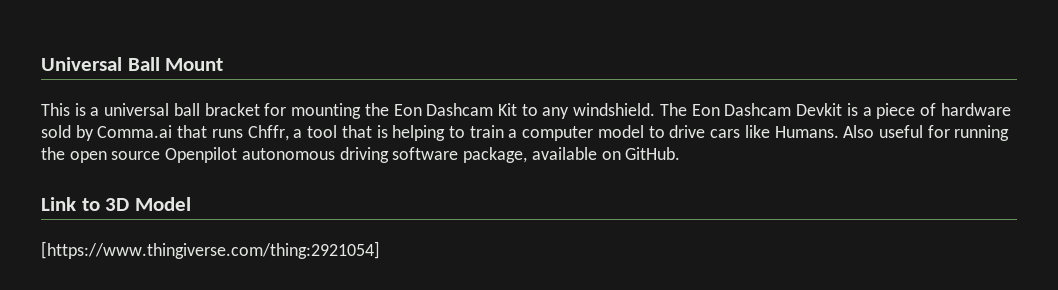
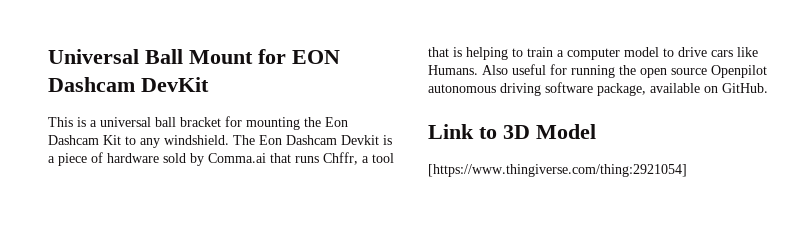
(224, 64) none -> [258,49,340,64] [48,77,209,92] for EON Dashcam DevKit

